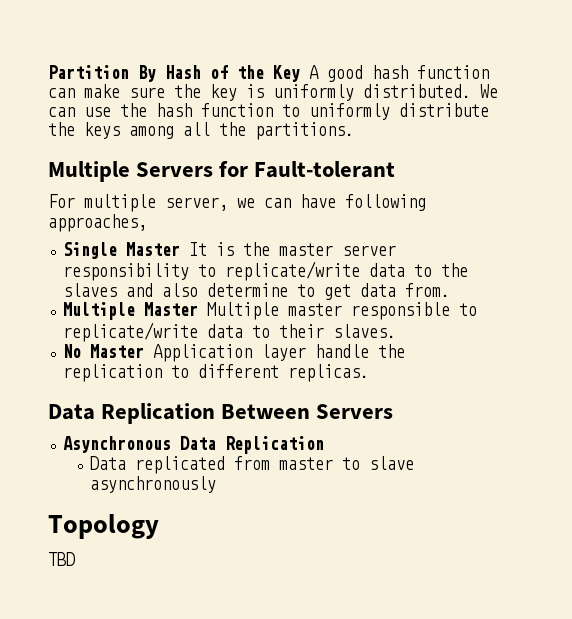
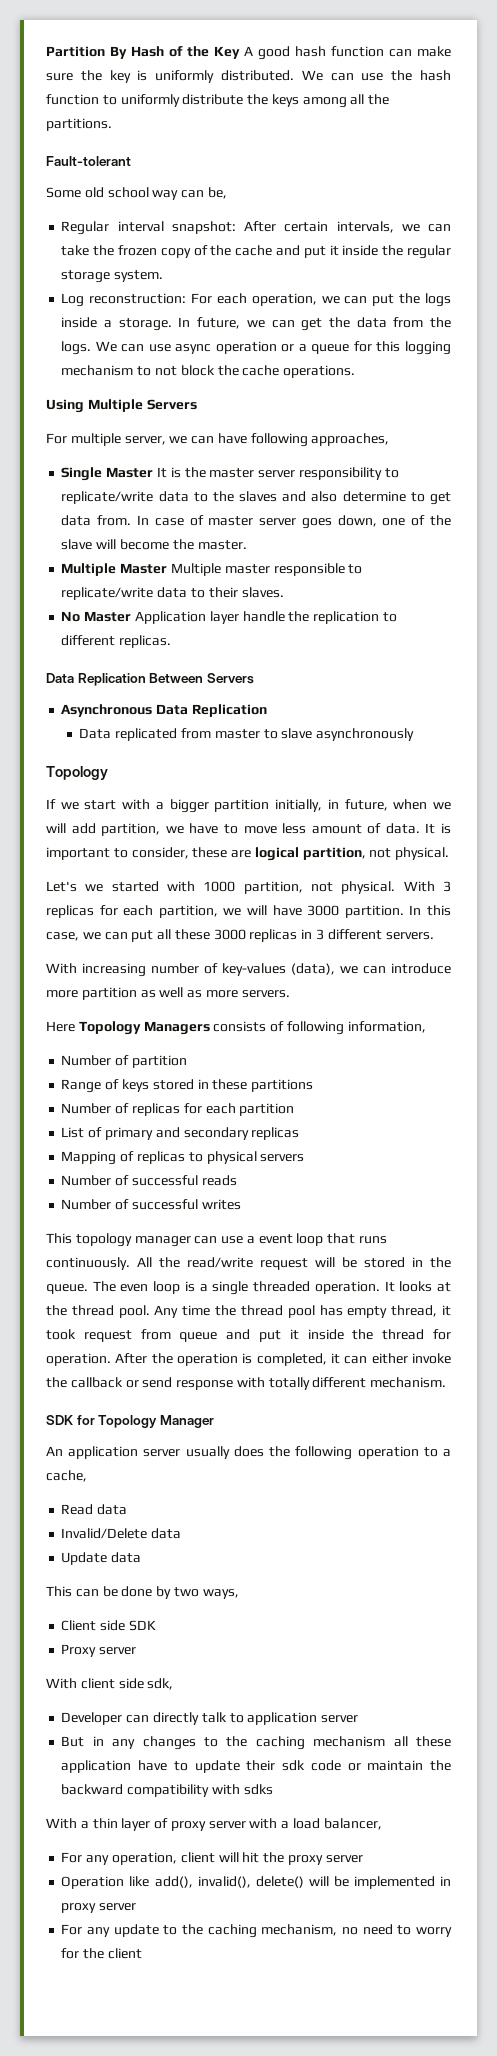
(354, 131) none -> [46,156,131,166] [46,187,227,200] [61,221,451,235] [61,245,452,259] [61,270,164,283] [61,293,451,307] [61,317,451,331] [61,341,451,355] [61,365,356,378] [46,399,84,413] Fault-tolerant // Some old school way can be, // Regular interval snapshot: After certain intervals, we can take the frozen copy of the cache and put it inside the regular storage system. // Log reconstruction: For each operation, we can put the logs inside a storage. In future, we can get the data from the logs. We can use async operation or a queue for this logging mechanism to not block the cache operations. // Using
[219,161,396,178] for Fault-tolerant -> (197, 404) none
(451, 290) none -> [136,515,451,529] [61,539,247,550] In case of master server goes down, one of the slave will become the master.
[48,552,75,566] TBD -> [46,799,451,813] [46,823,451,836] [46,847,450,861] [46,881,451,894] [46,905,452,918] [46,929,434,942] [46,963,451,977] [46,987,290,1000] [46,1021,426,1035] [61,1055,187,1068] [61,1079,314,1093] [61,1103,295,1116] [61,1127,300,1140] [61,1151,305,1165] [61,1175,237,1186] [61,1199,241,1210] [46,1233,388,1247] [46,1257,451,1270] [46,1281,451,1295] [46,1305,451,1318] [46,1329,452,1342] [46,1353,451,1366] [46,1377,447,1390] [46,1415,214,1428] [46,1446,452,1460] [46,1470,87,1482] [61,1504,128,1515] [61,1528,182,1539] [61,1552,142,1565] [46,1586,239,1599] [61,1620,156,1631] [61,1644,137,1657] [46,1678,174,1690] [61,1712,359,1725] [61,1736,451,1750] [61,1760,452,1773] [61,1784,273,1797] [46,1818,382,1831] [61,1852,363,1865] [61,1876,451,1889] [61,1903,137,1913] [61,1924,453,1938] [61,1948,142,1959] If we start with a bigger partition initially, in future, when we will add partition, we have to move less amount of data. It is important to consider, these are logical partition, not physical. // Let's we started with 1000 partition, not physical. With 3 replicas for each partition, we will have 3000 partition. In this case, we can put all these 3000 replicas in 3 different servers. // With increasing number of key-values (data), we can introduce more partition as well as more servers. // Here Topology Managers consists of following information, // Number of partition // Range of keys stored in these partitions // Number of replicas for each partition // List of primary and secondary replicas // Mapping of replicas to physical servers // Number of successful reads // Number of successful writes // This topology manager can use a event loop that runs continuously. All the read/write request will be stored in the queue. The even loop is a single threaded operation. It looks at the thread pool. Any time the thread pool has empty thread, it took request from queue and put it inside the thread for operation. After the operation is completed, it can either invoke the callback or send response with totally different mechanism. // SDK for Topology Manager // An application server usually does the following operation to a cache, // Read data // Invalid/Delete data // Update data // This can be done by two ways, // Client side SDK // Proxy server // With client side sdk, // Developer can directly talk to application server // But in any changes to the caching mechanism all these application have to update their sdk code or maintain the backward compatibility with sdks // With a thin layer of proxy server with a load balancer, // For any operation, client will hit the proxy server // Operation like add(), invalid(), delete() will be implemented in proxy server // For any update to the caching mechanism, no need to worry for the client

